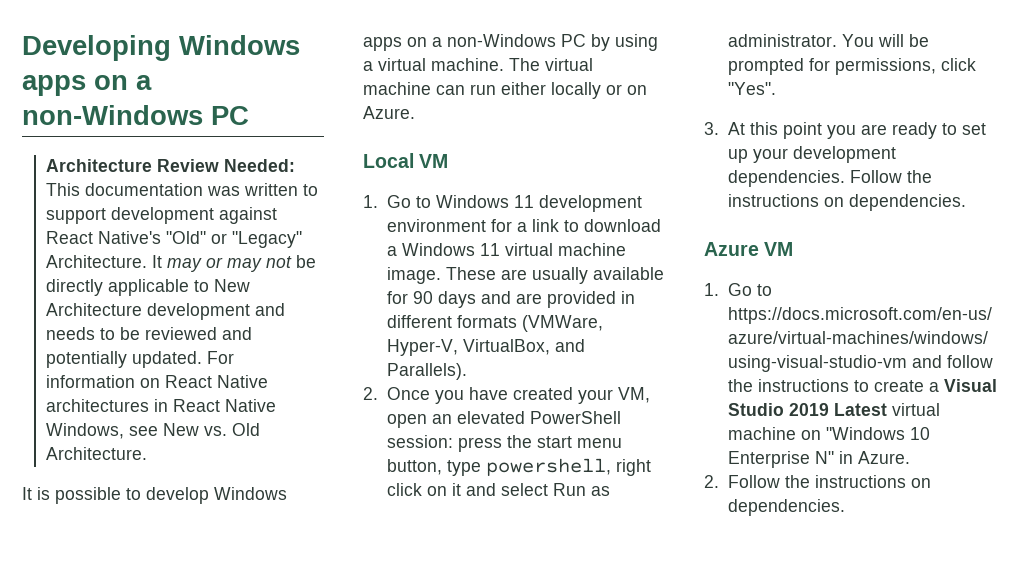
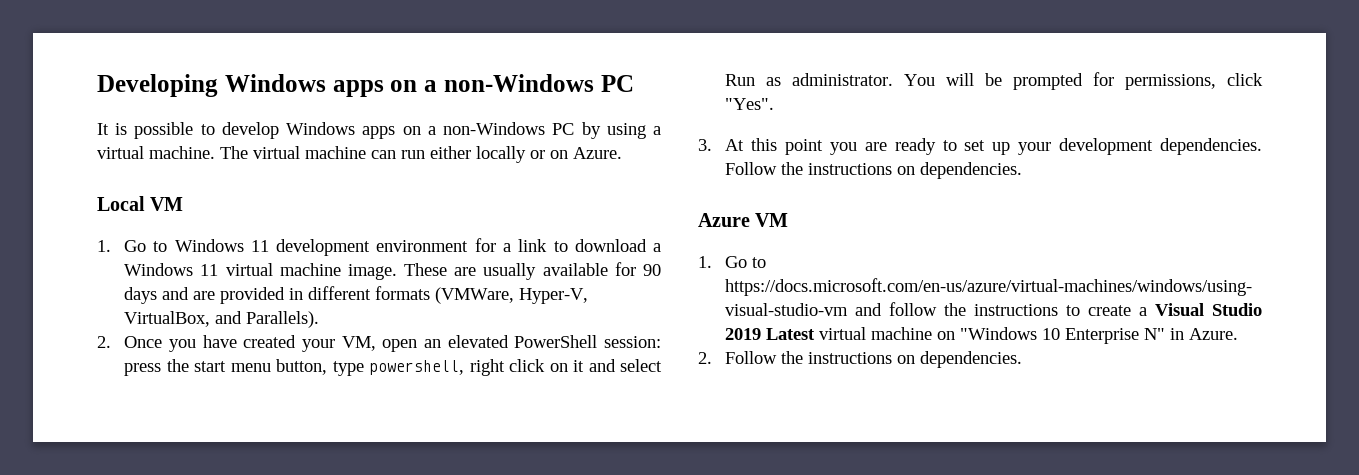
[45,159,295,172] [45,183,318,196] [45,207,277,224] [45,231,302,248] [45,255,316,272] [45,279,250,296] [45,303,285,320] [45,327,252,340] [45,351,234,368] [45,375,268,388] [45,399,276,412] [45,423,260,439] [45,447,147,460] // Architecture Review Needed: This documentation was written to support development against React Native's "Old" or "Legacy" Architecture. It may or may not be directly applicable to New Architecture development and needs to be reviewed and potentially updated. For information on React Native architectures in React Native Windows, see New vs. Old Architecture. -> (634, 83) none

